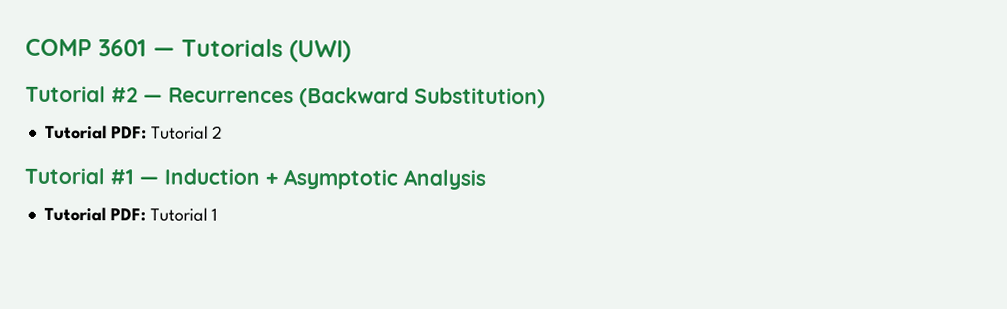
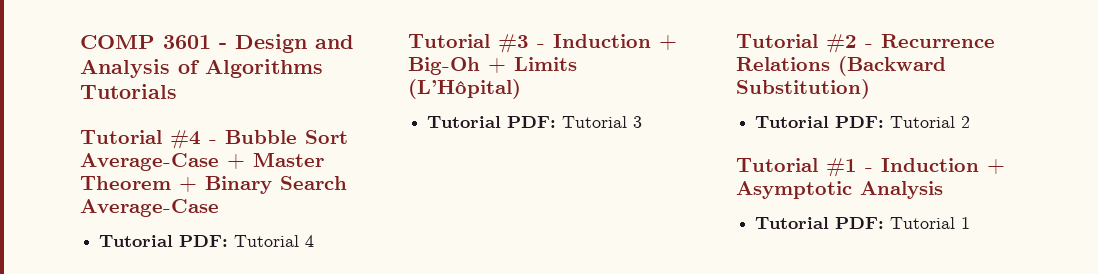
[153,38,351,63] — Tutorials (UWI) -> [219,34,353,53] [80,59,323,78] [80,84,177,99] [80,130,348,149] [80,152,324,171] [80,176,347,194] [80,199,219,217] [99,235,315,247] [408,34,677,53] [408,57,577,75] [408,79,521,99] [427,116,643,128] - Design and Analysis of Algorithms Tutorials // Tutorial #4 - Bubble Sort Average-Case + Master Theorem + Binary Search Average-Case // Tutorial PDF: Tutorial 4 // Tutorial #3 - Induction + Big-Oh + Limits (L’Hôpital) // Tutorial PDF: Tutorial 3
[143,87,294,104] — Recurrences -> [865,34,995,48] [736,57,830,71] - Recurrence Relations
[139,176,159,185] — -> [865,168,873,172] -

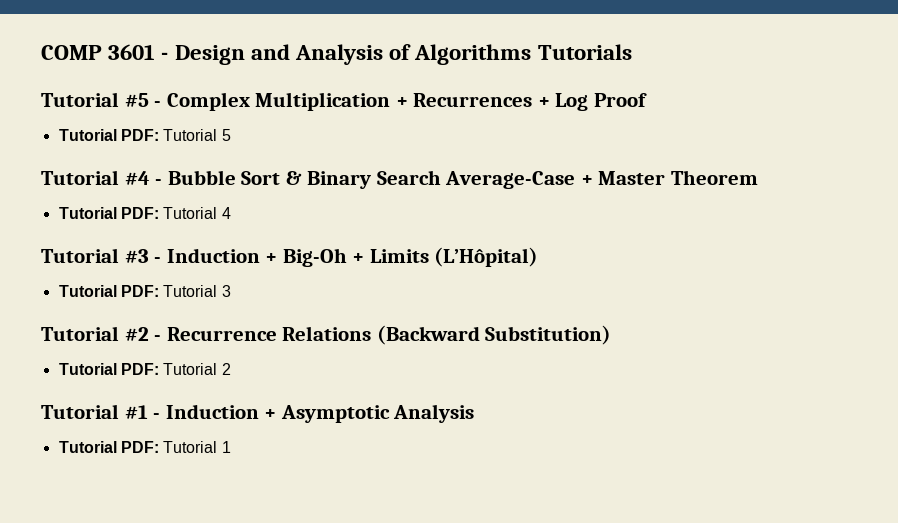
(177, 91) none -> [41,92,647,111] [58,129,231,141] // Tutorial #5 - Complex Multiplication + Recurrences + Log Proof // Tutorial PDF: Tutorial 5
(348, 137) none -> [285,170,441,189] & Binary Search
[179,176,347,194] [80,199,219,217] + Binary Search Average-Case -> (758, 177) none

